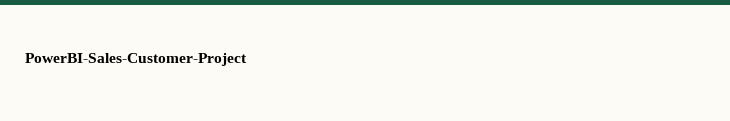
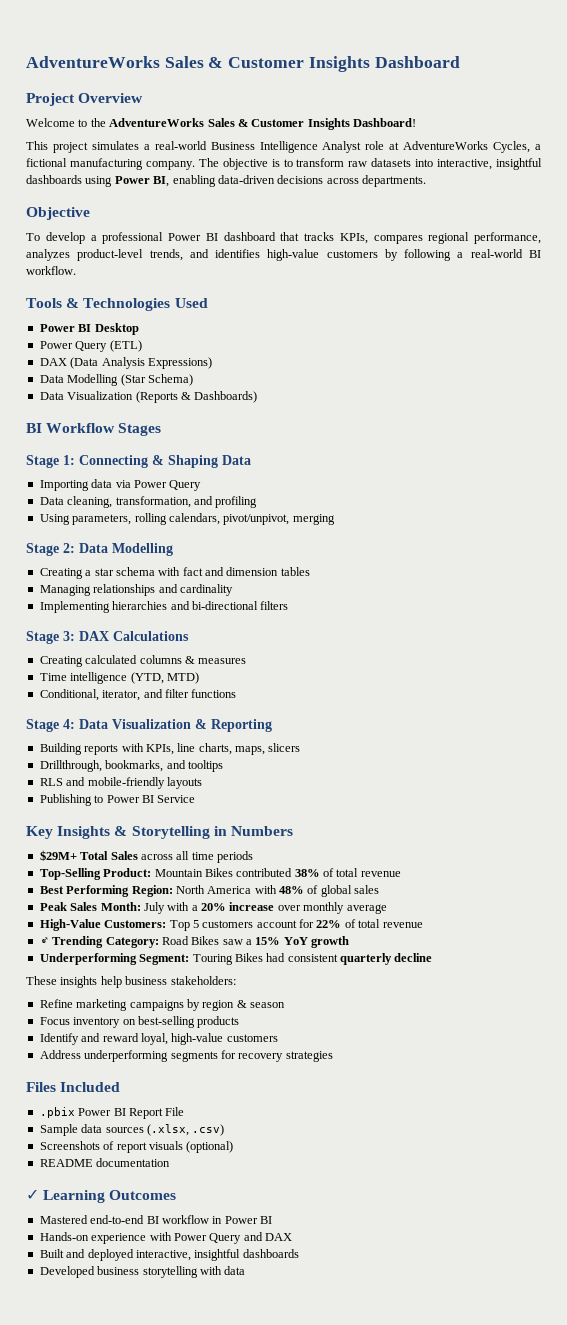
[25,53,247,66] PowerBI-Sales-Customer-Project -> [26,56,460,72] [26,93,144,106] [26,118,416,130] [26,141,542,153] [26,158,542,170] [26,175,426,187] [26,207,90,220] [26,232,541,244] [26,249,541,261] [26,266,76,275] [26,298,208,311] [39,323,139,335] [39,340,142,352] [39,357,212,369] [39,374,193,386] [39,391,258,403] [26,423,162,436] [26,455,251,468] [39,479,202,491] [39,496,258,508] [39,513,335,525] [26,543,173,556] [39,567,310,579] [39,584,233,596] [39,601,289,613] [26,631,189,644] [39,655,247,667] [39,672,199,684] [39,689,237,701] [26,719,272,732] [39,743,301,755] [39,760,223,772] [39,777,202,789] [39,794,196,806] [26,826,293,839] [39,850,253,863] [39,868,401,880] [39,885,380,897] [39,902,387,914] [39,919,423,931] [39,936,350,948] [39,953,433,965] [26,976,236,988] [39,999,285,1011] [39,1016,240,1028] [39,1033,278,1045] [39,1050,333,1062] [26,1082,121,1092] [39,1107,185,1119] [39,1124,225,1136] [39,1141,234,1153] [39,1158,171,1167] [26,1189,177,1203] [39,1215,272,1224] [39,1232,292,1244] [39,1249,299,1261] [39,1266,246,1278] AdventureWorks Sales & Customer Insights Dashboard // Project Overview // Welcome to the AdventureWorks Sales & Customer Insights Dashboard! // This project simulates a real-world Business Intelligence Analyst role at AdventureWorks Cycles, a fictional manufacturing company. The objective is to transform raw datasets into interactive, insightful dashboards using Power BI, enabling data-driven decisions across departments. // Objective // To develop a professional Power BI dashboard that tracks KPIs, compares regional performance, analyzes product-level trends, and identifies high-value customers by following a real-world BI workflow. // Tools & Technologies Used // Power BI Desktop // Power Query (ETL) // DAX (Data Analysis Expressions) // Data Modelling (Star Schema) // Data Visualization (Reports & Dashboards) // BI Workflow Stages // Stage 1: Connecting & Shaping Data // Importing data via Power Query // Data cleaning, transformation, and profiling // Using parameters, rolling calendars, pivot/unpivot, merging // Stage 2: Data Modelling // Creating a star schema with fact and dimension tables // Managing relationships and cardinality // Implementing hierarchies and bi-directional filters // Stage 3: DAX Calculations // Creating calculated columns & measures // Time intelligence (YTD, MTD) // Conditional, iterator, and filter functions // Stage 4: Data Visualization & Reporting // Building reports with KPIs, line charts, maps, slicers // Drillthrough, bookmarks, and tooltips // RLS and mobile-friendly layouts // Publishing to Power BI Service // Key Insights & Storytelling in Numbers // $29M+ Total Sales across all time periods // Top-Selling Product: Mountain Bikes contributed 38% of total revenue // Best Performing Region: North America with 48% of global sales // Peak Sales Month: July with a 20% increase over monthly average // High-Value Customers: Top 5 customers account for 22% of total revenue // ♂ Trending Category: Road Bikes saw a 15% YoY growth // Underperforming Segment: Touring Bikes had consistent quarterly decline // These insights help business stakeholders: // Refine marketing campaigns by region & season // Focus inventory on best-selling products // Identify and reward loyal, high-value customers // Address underperforming segments for recovery strategies // Files Included // .pbix Power BI Report File // Sample data sources (.xlsx, .csv) // Screenshots of report visuals (optional) // README documentation // ✓ Learning Outcomes // Mastered end-to-end BI workflow in Power BI // Hands-on experience with Power Query and DAX // Built and deployed interactive, insightful dashboards // Developed business storytelling with data

